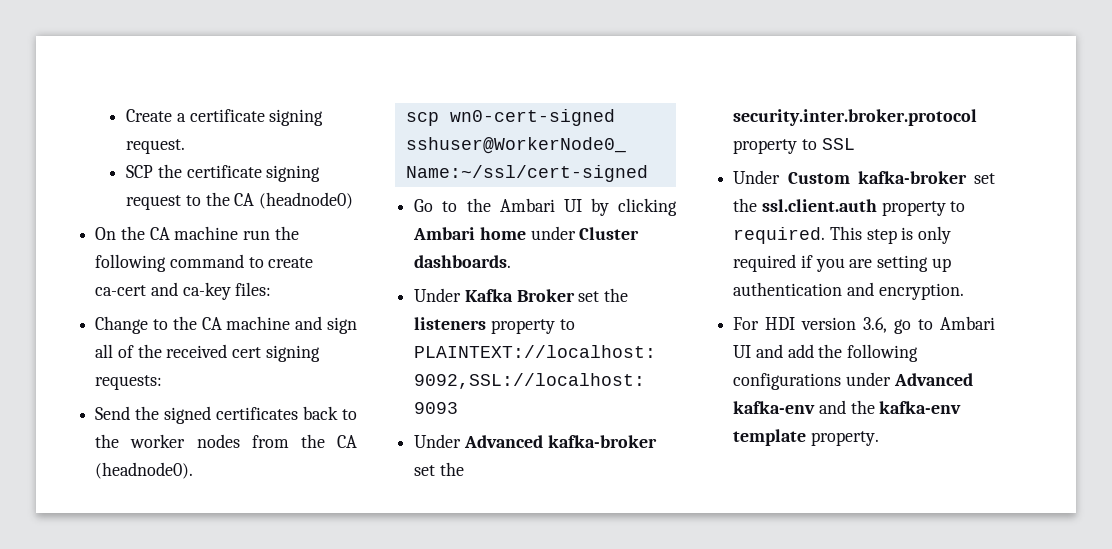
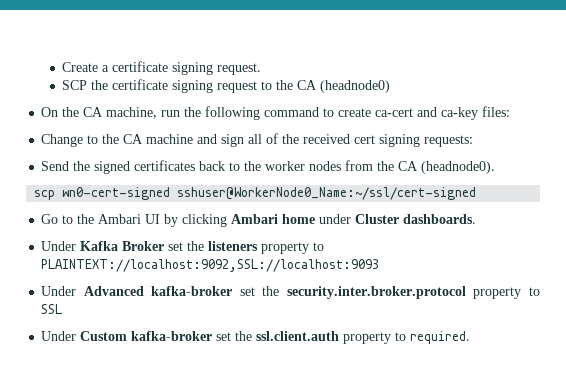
[174,226,239,240] machine -> [106,107,158,119] machine,
[829,226,952,244] [733,254,951,272] [733,282,964,300] [733,316,995,334] [733,344,919,362] [733,372,973,390] [733,400,962,414] [733,429,879,446] This step is only required if you are setting up authentication and encryption. // For HDI version 3.6, go to Ambari UI and add the following configurations under Advanced kafka-env and the kafka-env template property. -> (471, 337) none

